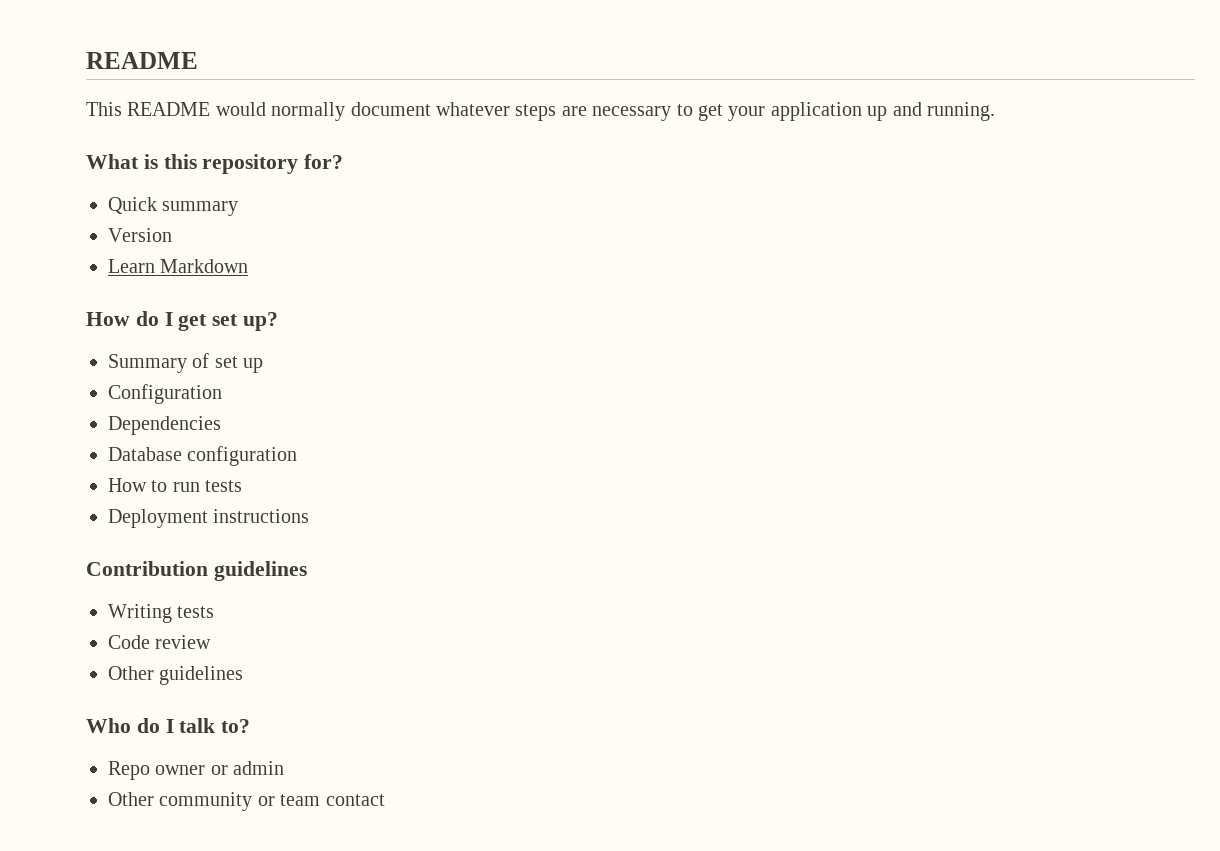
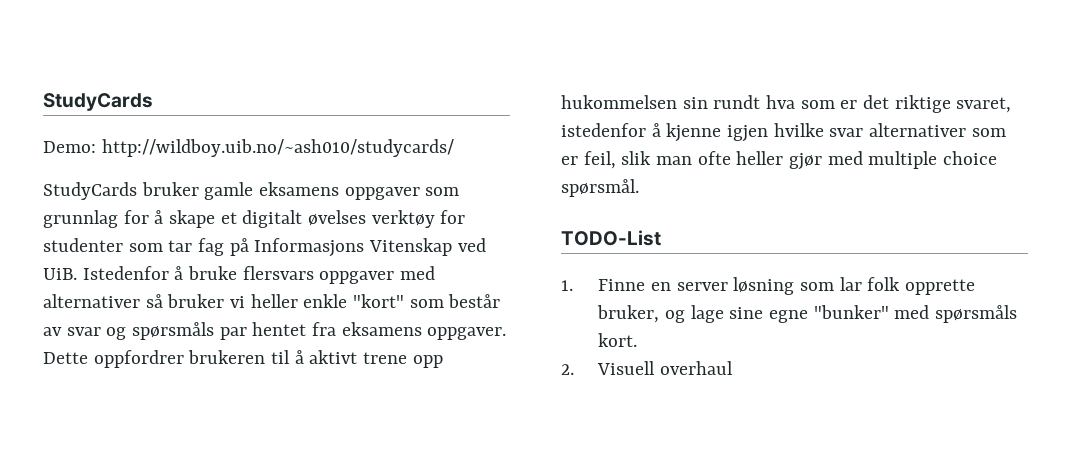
[86,52,198,69] [86,102,995,121] [86,154,344,174] [108,197,239,216] [108,228,172,242] [108,259,249,273] [86,311,279,331] [108,353,264,373] [108,384,222,404] [108,416,221,435] [108,446,298,466] [108,478,243,492] [108,509,310,528] [86,561,307,581] [108,604,215,623] [108,635,212,649] [108,666,244,685] [86,718,251,733] [108,761,285,780] [108,792,385,811] README // This README would normally document whatever steps are necessary to get your application up and running. // What is this repository for? // Quick summary // Version // Learn Markdown // How do I get set up? // Summary of set up // Configuration // Dependencies // Database configuration // How to run tests // Deployment instructions // Contribution guidelines // Writing tests // Code review // Other guidelines // Who do I talk to? // Repo owner or admin // Other community or team contact -> [43,93,153,111] [43,139,454,157] [43,182,460,200] [43,210,466,228] [43,238,486,257] [43,266,436,284] [43,294,501,308] [43,322,507,340] [43,350,443,368] [561,95,1012,113] [561,123,1006,142] [561,151,998,170] [561,179,639,197] [561,230,661,246] [561,277,976,295] [597,305,1018,323] [598,333,638,347] [561,361,734,375] StudyCards // Demo: http://wildboy.uib.no/~ash010/studycards/ // StudyCards bruker gamle eksamens oppgaver som grunnlag for å skape et digitalt øvelses verktøy for studenter som tar fag på Informasjons Vitenskap ved UiB. Istedenfor å bruke flersvars oppgaver med alternativer så bruker vi heller enkle "kort" som består av svar og spørsmåls par hentet fra eksamens oppgaver. Dette oppfordrer brukeren til å aktivt trene opp hukommelsen sin rundt hva som er det riktige svaret, istedenfor å kjenne igjen hvilke svar alternativer som er feil, slik man ofte heller gjør med multiple choice spørsmål. // TODO-List // 1. Finne en server løsning som lar folk opprette bruker, og lage sine egne "bunker" med spørsmåls kort. // 2. Visuell overhaul

